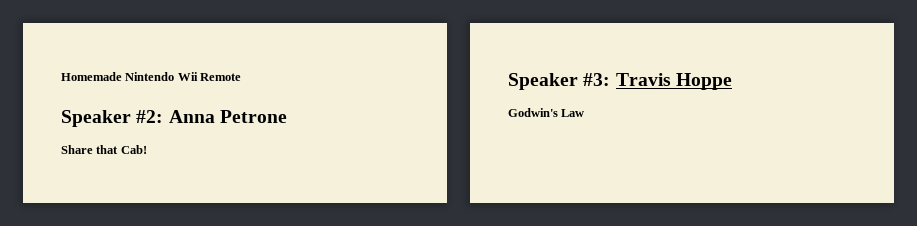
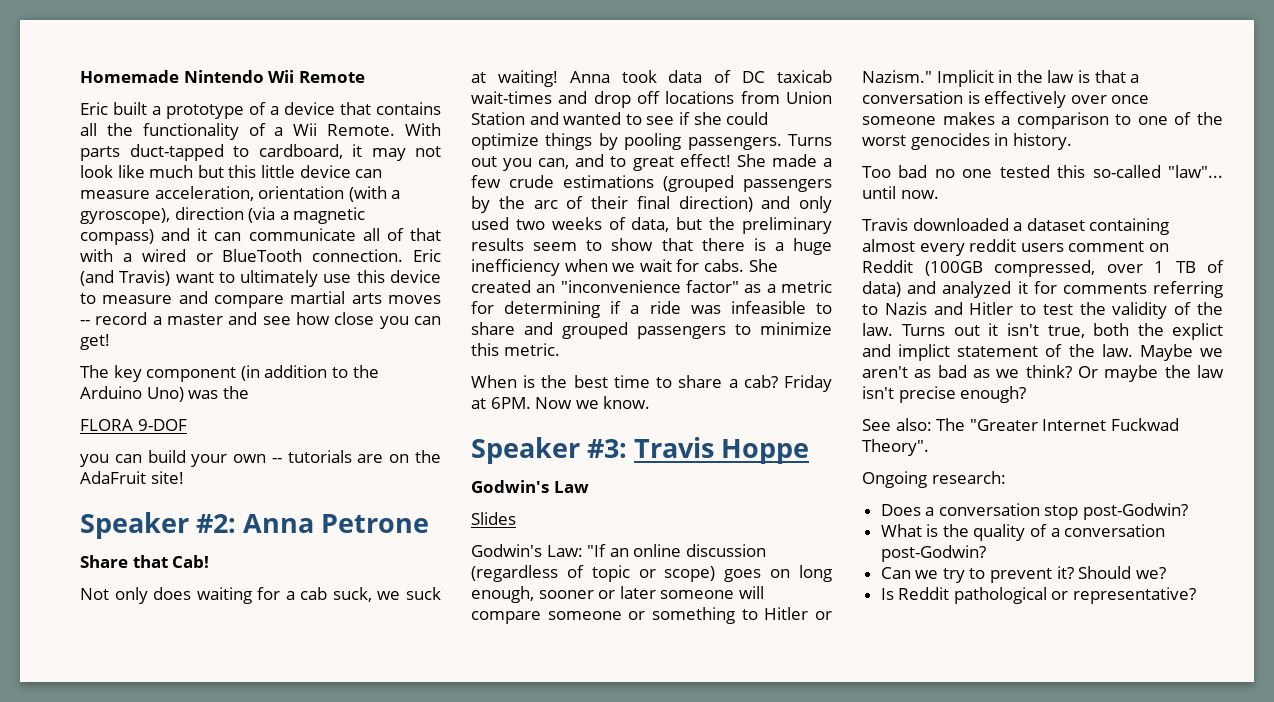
(242, 77) none -> [80,102,441,119] [80,123,441,140] [80,144,441,161] [80,165,383,178] [80,186,401,202] [80,207,366,224] [80,228,442,245] [80,249,441,262] [80,270,441,287] [80,291,441,308] [80,312,441,329] [80,334,110,350] [80,365,379,382] [80,386,249,402] [80,419,187,431] [80,450,441,467] [80,471,184,484] // Eric built a prototype of a device that contains all the functionality of a Wii Remote. With parts duct-tapped to cardboard, it may not look like much but this little device can measure acceleration, orientation (with a gyroscope), direction (via a magnetic compass) and it can communicate all of that with a wired or BlueTooth connection. Eric (and Travis) want to ultimately use this device to measure and compare martial arts moves -- record a master and see how close you can get! // The key component (in addition to the Arduino Uno) was the // FLORA 9-DOF // you can build your own -- tutorials are on the AdaFruit site!
(147, 149) none -> [80,587,441,604] [471,70,832,87] [471,91,832,108] [471,112,769,125] [471,133,833,150] [471,154,832,171] [471,175,832,192] [471,196,832,213] [471,217,832,234] [471,238,832,255] [471,259,778,276] [471,280,832,293] [471,301,832,318] [471,322,832,339] [471,343,560,356] [471,375,832,392] [471,396,651,409] // Not only does waiting for a cab suck, we suck at waiting! Anna took data of DC taxicab wait-times and drop off locations from Union Station and wanted to see if she could optimize things by pooling passengers. Turns out you can, and to great effect! She made a few crude estimations (grouped passengers by the arc of their final direction) and only used two weeks of data, but the preliminary results seem to show that there is a huge inefficiency when we wait for cabs. She created an "inconvenience factor" as a metric for determining if a ride was infeasible to share and grouped passengers to minimize this metric. // When is the best time to share a cab? Friday at 6PM. Now we know.
(585, 113) none -> [471,512,516,525] [471,544,766,557] [471,565,832,582] [471,586,764,603] [471,607,832,624] [862,70,1140,87] [862,91,1150,108] [862,112,1223,129] [862,133,1072,150] [862,165,1223,178] [862,186,939,199] [862,218,1170,235] [862,239,1169,256] [862,260,1224,277] [862,281,1223,298] [862,302,1223,319] [862,323,1223,340] [862,344,1223,361] [862,365,1224,382] [862,386,1027,403] [862,418,1179,431] [862,439,929,456] [862,471,1006,488] [880,503,1189,520] [880,524,1166,541] [880,545,986,562] [880,566,1166,583] [880,587,1197,604] // Slides // Godwin's Law: "If an online discussion (regardless of topic or scope) goes on long enough, sooner or later someone will compare someone or something to Hitler or Nazism." Implicit in the law is that a conversation is effectively over once someone makes a comparison to one of the worst genocides in history. // Too bad no one tested this so-called "law"... until now. // Travis downloaded a dataset containing almost every reddit users comment on Reddit (100GB compressed, over 1 TB of data) and analyzed it for comments referring to Nazis and Hitler to test the validity of the law. Turns out it isn't true, both the explict and implict statement of the law. Maybe we aren't as bad as we think? Or maybe the law isn't precise enough? // See also: The "Greater Internet Fuckwad Theory". // Ongoing research: // Does a conversation stop post-Godwin? // What is the quality of a conversation post-Godwin? // Can we try to prevent it? Should we? // Is Reddit pathological or representative?

